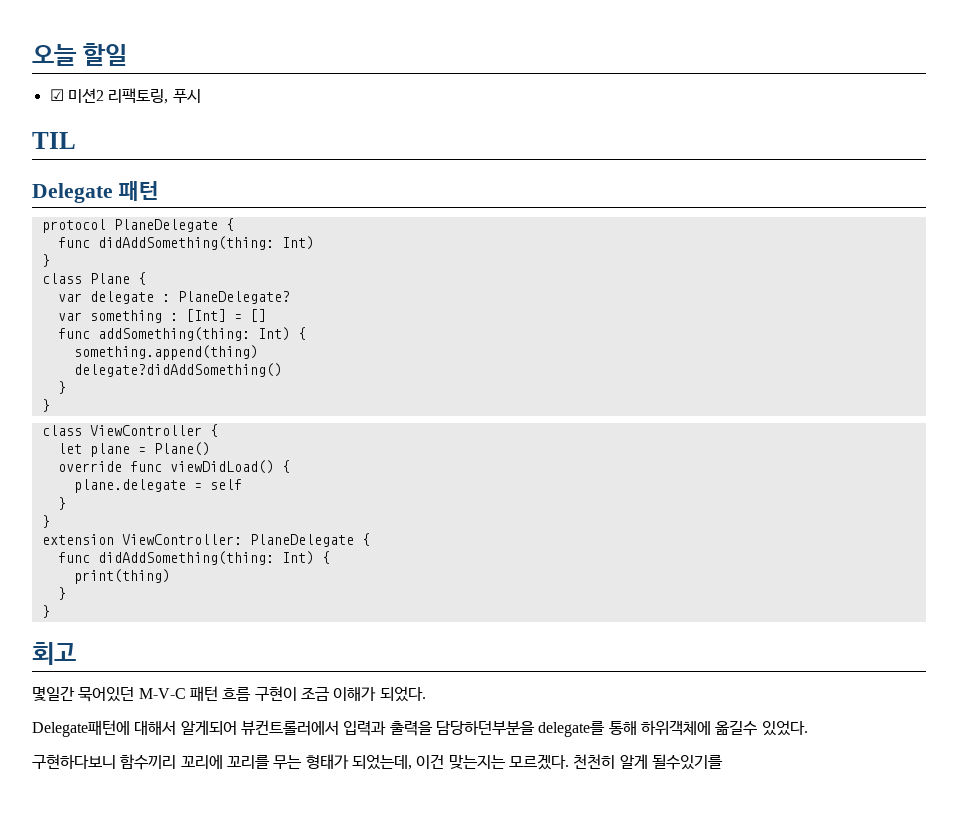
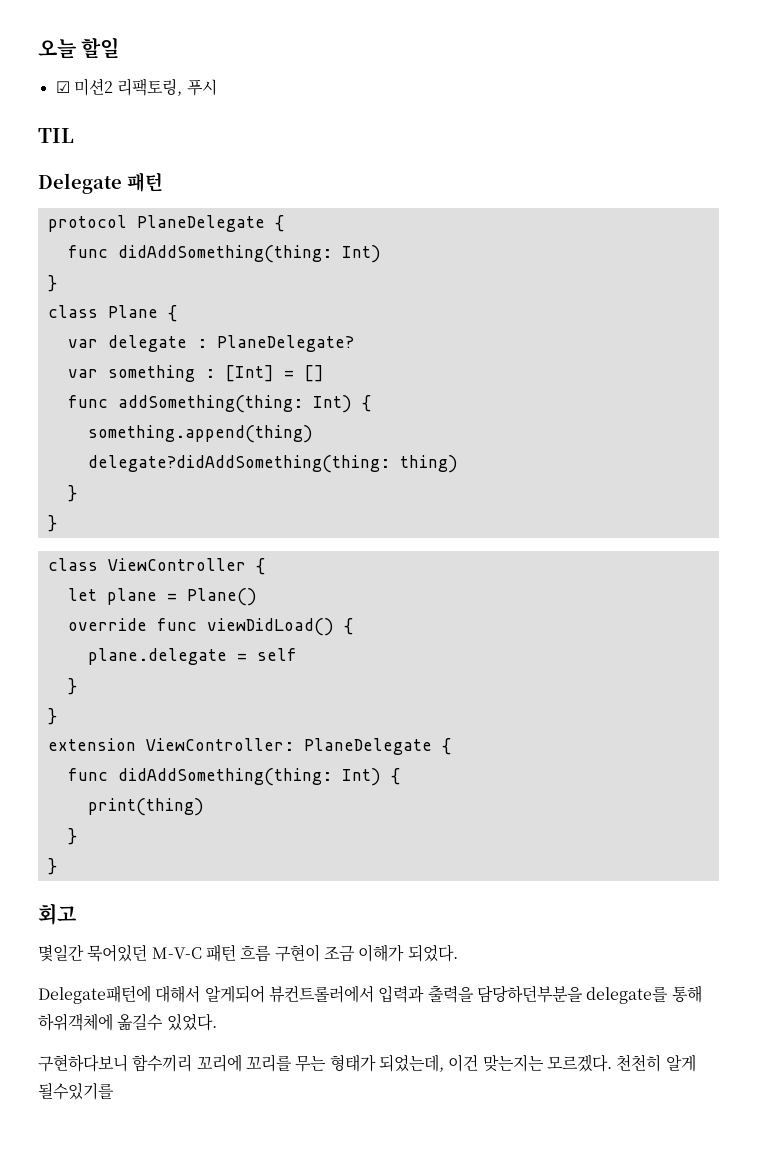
[73,363,282,377] delegate?didAddSomething() -> [87,455,458,473] delegate?didAddSomething(thing: thing)

